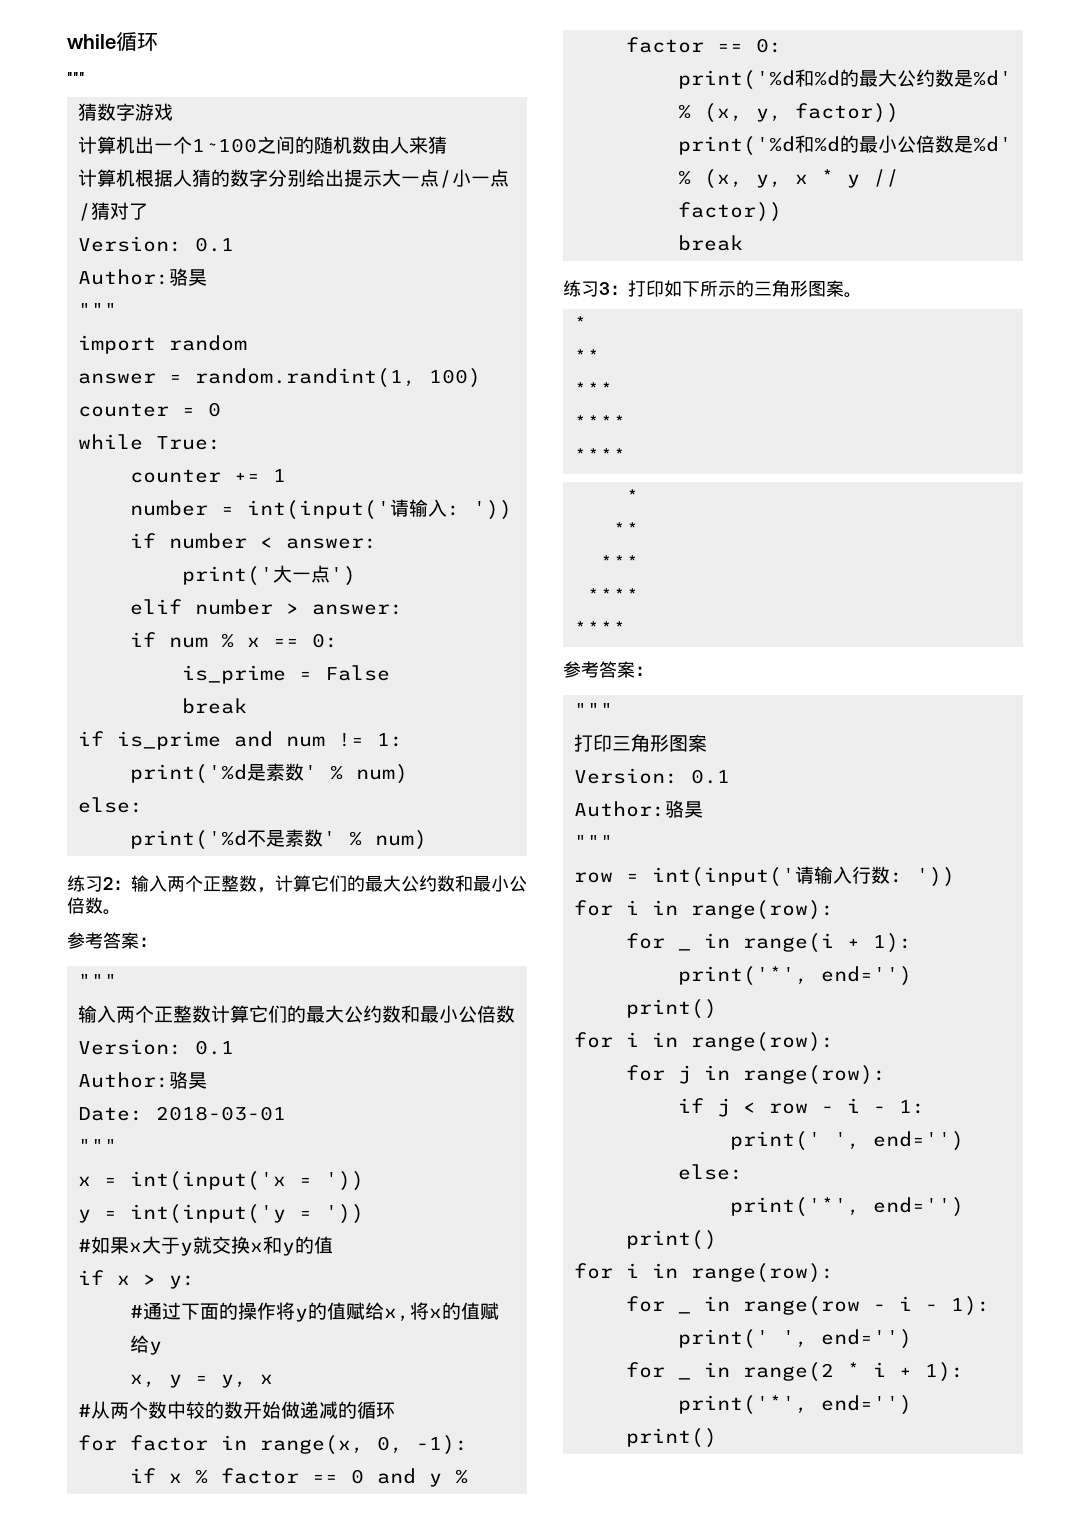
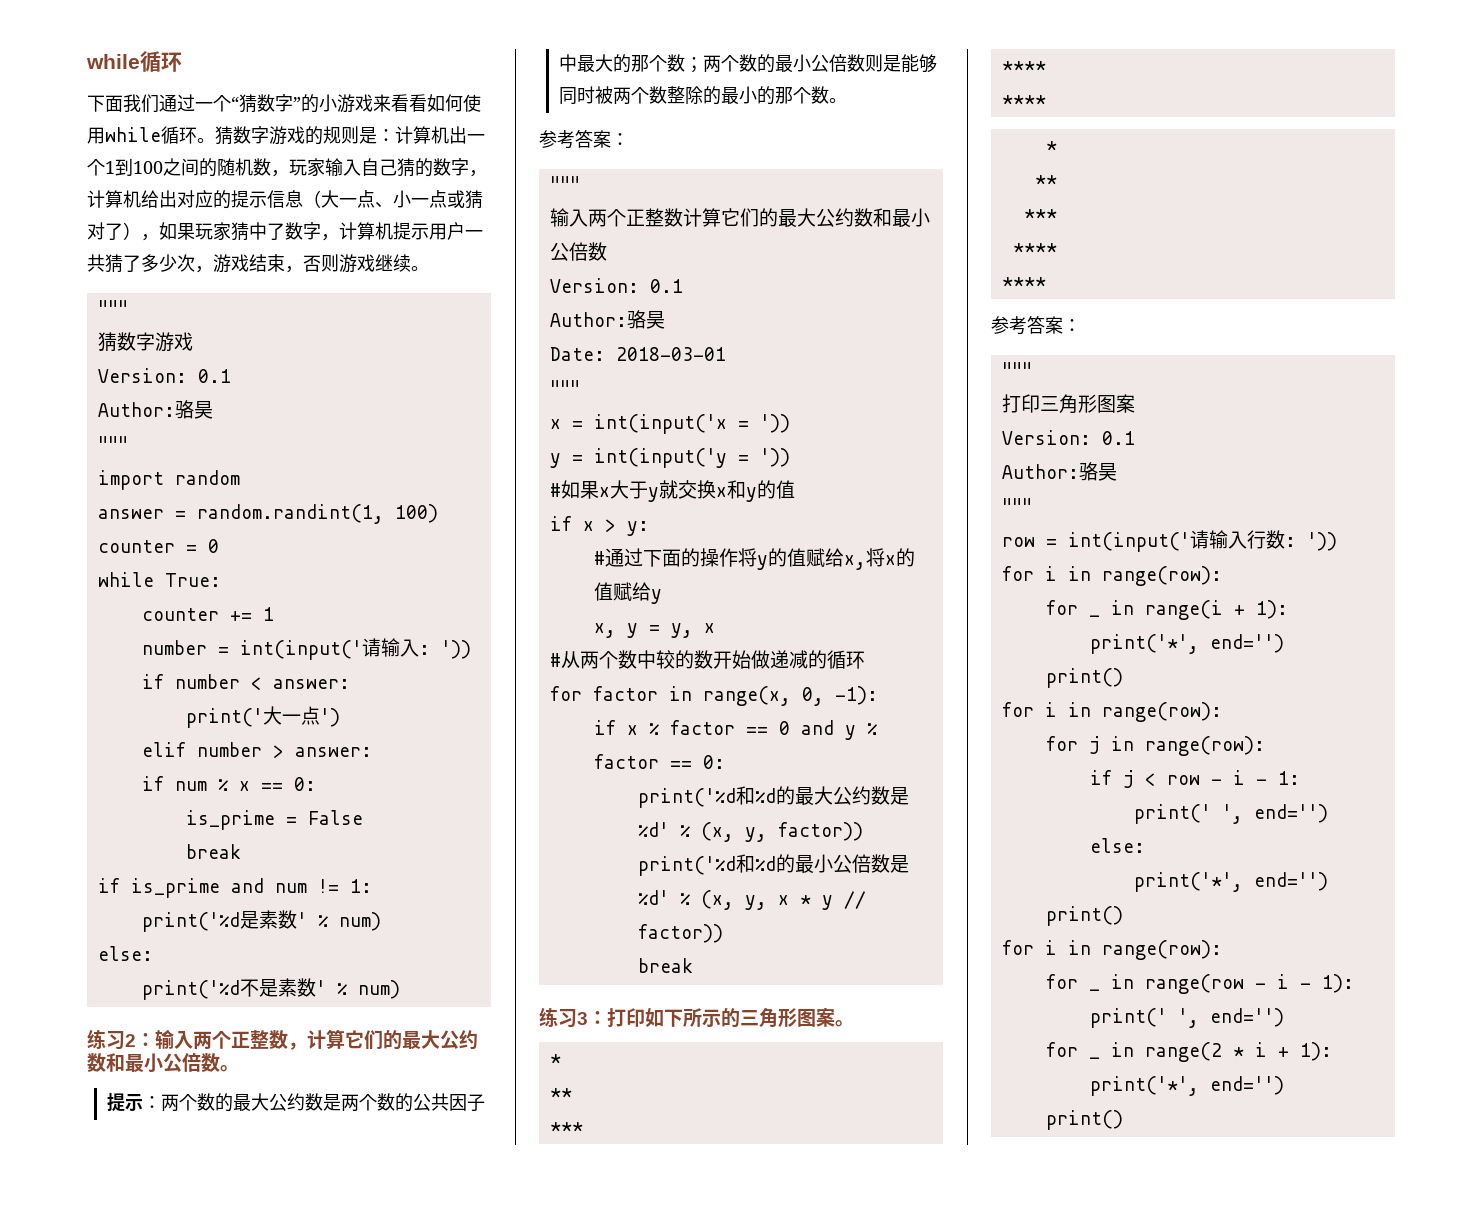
[67,72,85,86] [77,103,173,121] [77,136,447,154] [77,169,509,188] [77,202,148,221] """ // 猜数字游戏 // 计算机出一个1~100之间的随机数由人来猜 // 计算机根据人猜的数字分别给出提示大一点/小一点/猜对了 -> [87,94,481,113] [87,126,485,145] [87,158,487,177] [87,190,483,209] [87,222,483,241] [87,254,429,273] [97,300,128,315] [97,332,193,352] 下面我们通过一个“猜数字”的小游戏来看看如何使用while循环。猜数字游戏的规则是：计算机出一个1到100之间的随机数，玩家输入自己猜的数字，计算机给出对应的提示信息（大一点、小一点或猜对了），如果玩家猜中了数字，计算机提示用户一共猜了多少次，游戏结束，否则游戏继续。 // """ // 猜数字游戏
(121, 912) none -> [106,1092,485,1112] [558,54,937,73] [558,86,847,105] // 提示：两个数的最大公约数是两个数的公共因子中最大的那个数；两个数的最小公倍数则是能够同时被两个数整除的最小的那个数。

